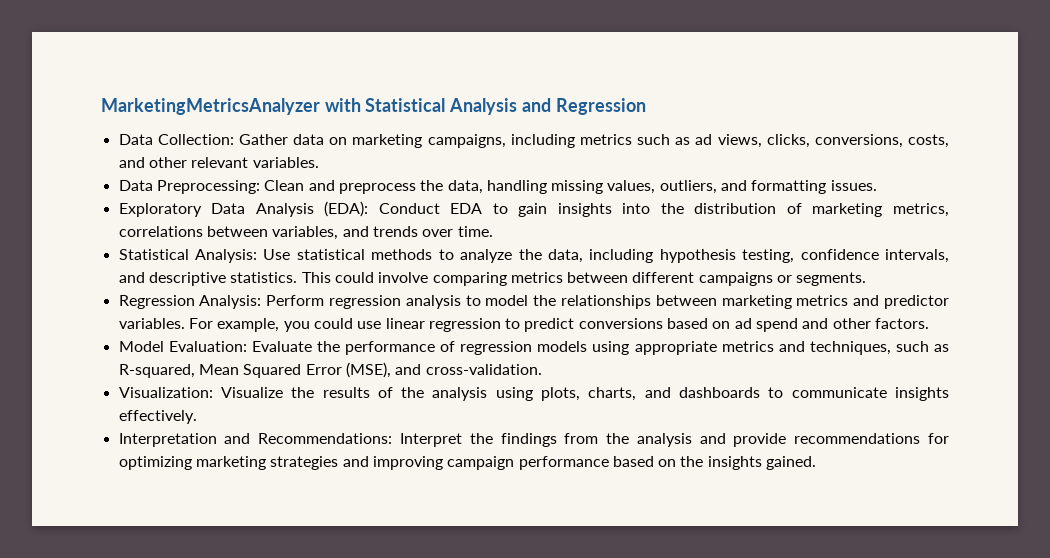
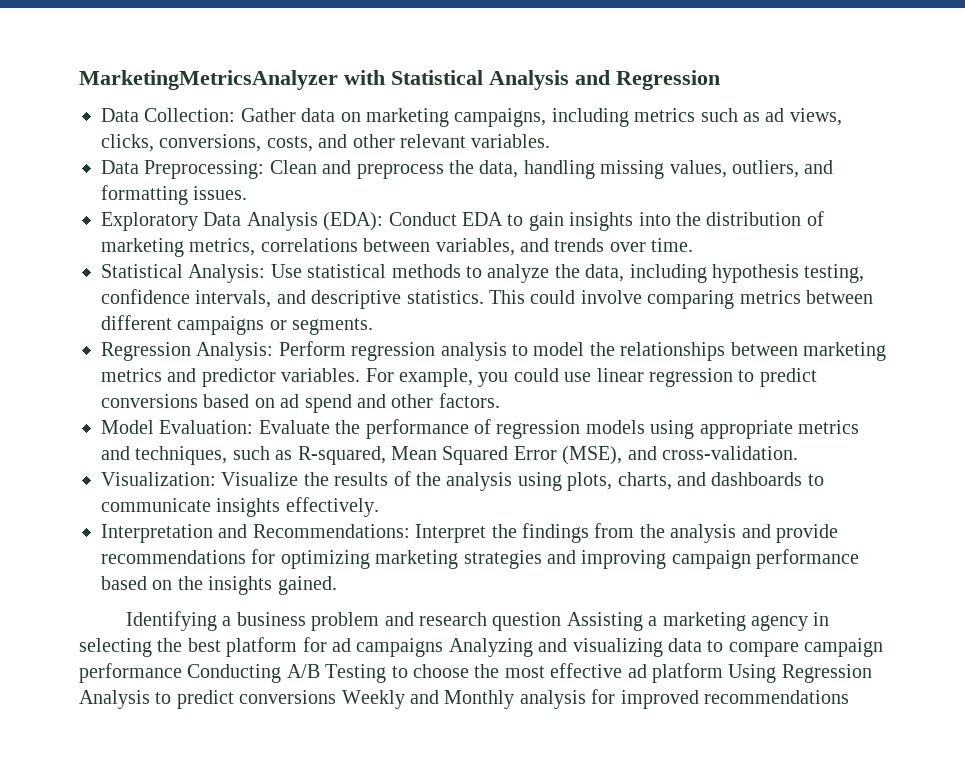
(817, 463) none -> [125,611,830,631] [79,637,884,657] [79,663,872,683] [79,689,849,709] // Identifying a business problem and research question Assisting a marketing agency in selecting the best platform for ad campaigns Analyzing and visualizing data to compare campaign performance Conducting A/B Testing to choose the most effective ad platform Using Regression Analysis to predict conversions Weekly and Monthly analysis for improved recommendations

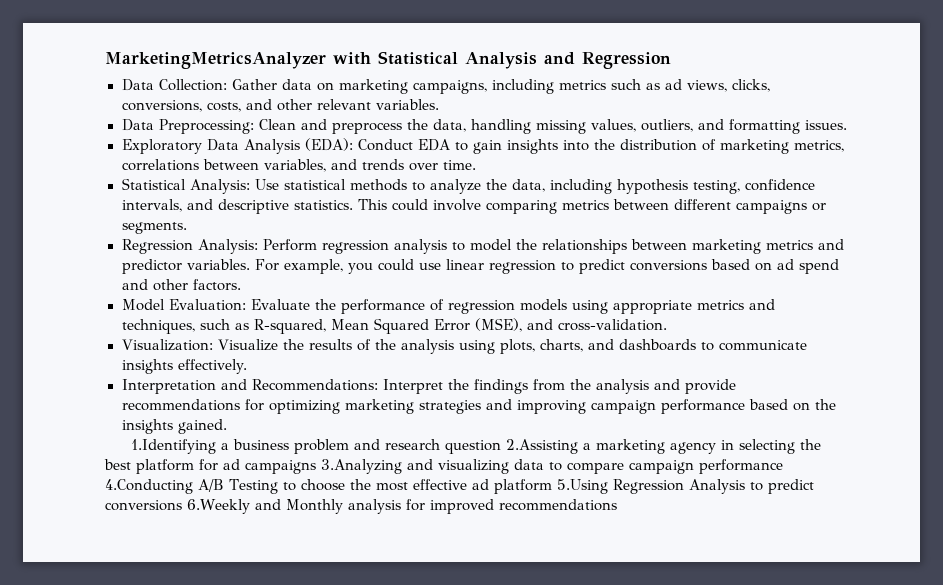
[125,611,217,631] Identifying -> [131,439,217,454] 1.Identifying
[566,612,643,631] Assisting -> [506,439,579,454] 2.Assisting
[448,638,533,657] Analyzing -> [321,459,402,474] 3.Analyzing
[187,664,282,683] Conducting -> [105,479,193,494] 4.Conducting
[728,664,777,683] Using -> [556,479,608,494] 5.Using
[341,690,405,709] Weekly -> [187,499,250,514] 6.Weekly

